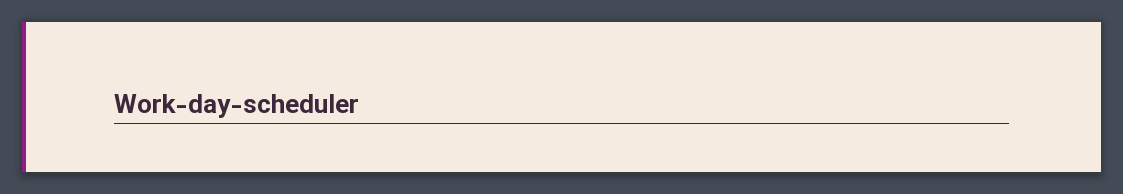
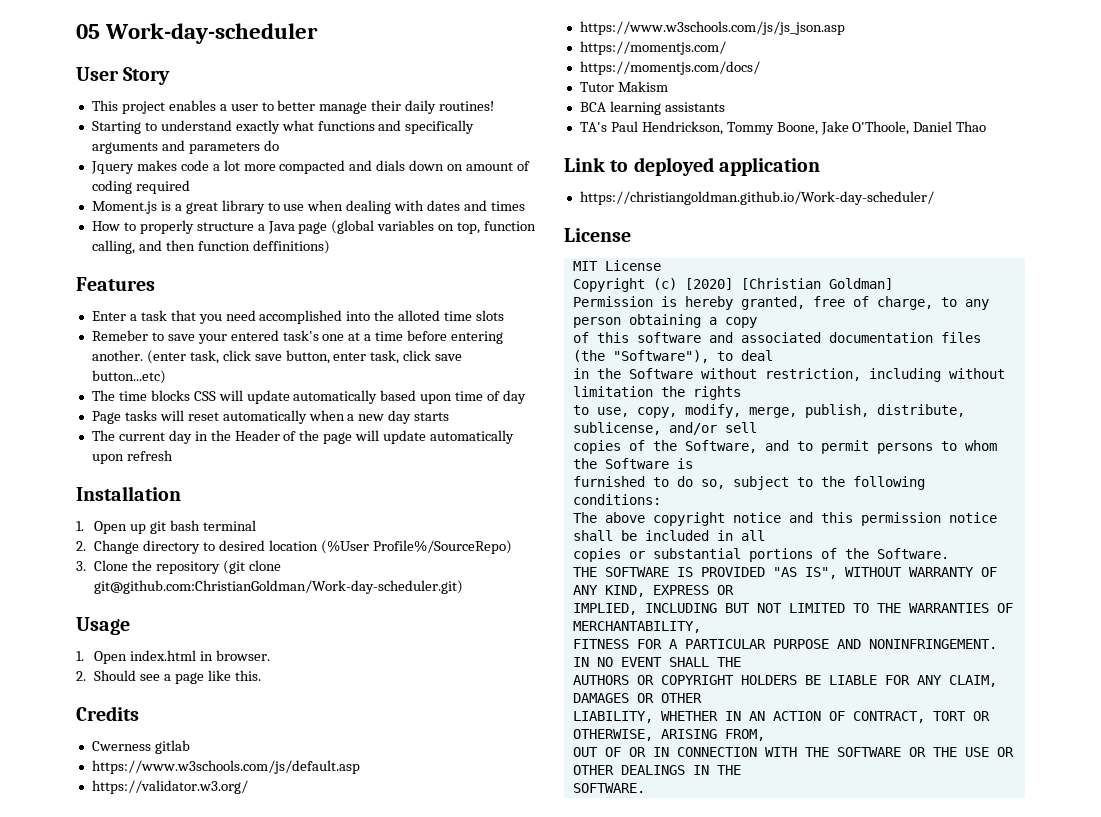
(114, 106) none -> [76,24,100,39] 05
(359, 106) none -> [76,67,171,85] [91,100,495,114] [91,120,475,134] [91,140,279,154] [90,160,530,174] [91,180,190,194] [91,200,525,214] [91,220,537,234] [91,240,330,254] [76,277,155,291] [91,310,505,324] [91,330,504,344] [91,350,463,364] [91,370,166,384] [91,390,527,404] [91,410,450,424] [91,430,515,444] [91,450,173,464] [76,486,181,501] [76,520,256,534] [76,540,512,554] [76,560,281,574] [94,580,464,594] [76,617,130,635] [76,650,270,664] [76,670,261,684] [76,706,139,721] [91,740,190,754] [91,760,360,774] [91,780,248,794] [579,21,845,35] [579,41,726,55] [579,61,760,75] [579,81,668,92] [579,101,725,115] [579,121,987,135] [564,157,820,176] [579,191,934,205] [564,228,631,242] [572,260,661,271] [572,278,893,292] [572,296,989,310] [572,314,757,328] [572,332,981,343] [572,350,773,363] [572,368,1005,382] [572,386,741,400] [572,404,965,418] [572,422,757,435] [572,440,997,454] [572,458,693,469] [572,476,925,490] [572,494,661,505] [572,512,997,526] [572,530,765,541] [572,548,949,562] [572,567,997,579] [572,585,734,597] [572,603,1013,615] [572,621,701,633] [572,639,997,649] [572,657,741,667] [572,675,997,687] [572,693,702,703] [572,711,990,723] [572,729,765,741] [572,747,1014,757] [572,765,741,775] [572,783,645,793] // User Story // This project enables a user to better manage their daily routines! // Starting to understand exactly what functions and specifically arguments and parameters do // Jquery makes code a lot more compacted and dials down on amount of coding required // Moment.js is a great library to use when dealing with dates and times // How to properly structure a Java page (global variables on top, function calling, and then function deffinitions) // Features // Enter a task that you need accomplished into the alloted time slots // Remeber to save your entered task's one at a time before entering another. (enter task, click save button, enter task, click save button...etc) // The time blocks CSS will update automatically based upon time of day // Page tasks will reset automatically when a new day starts // The current day in the Header of the page will update automatically upon refresh // Installation // 1. Open up git bash terminal // 2. Change directory to desired location (%User Profile%/SourceRepo) // 3. Clone the repository (git clone git@github.com:ChristianGoldman/Work-day-scheduler.git) // Usage // 1. Open index.html in browser. // 2. Should see a page like this. // Credits // Cwerness gitlab // https://www.w3schools.com/js/default.asp // https://validator.w3.org/ // https://www.w3schools.com/js/js_json.asp // https://momentjs.com/ // https://momentjs.com/docs/ // Tutor Makism // BCA learning assistants // TA's Paul Hendrickson, Tommy Boone, Jake O'Thoole, Daniel Thao // Link to deployed application // https://christiangoldman.github.io/Work-day-scheduler/ // License // MIT License // Copyright (c) [2020] [Christian Goldman] // Permission is hereby granted, free of charge, to any person obtaining a copy // of this software and associated documentation files (the "Software"), to deal // in the Software without restriction, including without limitation the rights // to use, copy, modify, merge, publish, distribute, sublicense, and/or sell // copies of the Software, and to permit persons to whom the Software is // furnished to do so, subject to the following conditions: // The above copyright notice and this permission notice shall be included in all // copies or substantial portions of the Software. // THE SOFTWARE IS PROVIDED "AS IS", WITHOUT WARRANTY OF ANY KIND, EXPRESS OR // IMPLIED, INCLUDING BUT NOT LIMITED TO THE WARRANTIES OF MERCHANTABILITY, // FITNESS FOR A PARTICULAR PURPOSE AND NONINFRINGEMENT. IN NO EVENT SHALL THE // AUTHORS OR COPYRIGHT HOLDERS BE LIABLE FOR ANY CLAIM, DAMAGES OR OTHER // LIABILITY, WHETHER IN AN ACTION OF CONTRACT, TORT OR OTHERWISE, ARISING FROM, // OUT OF OR IN CONNECTION WITH THE SOFTWARE OR THE USE OR OTHER DEALINGS IN THE // SOFTWARE.

